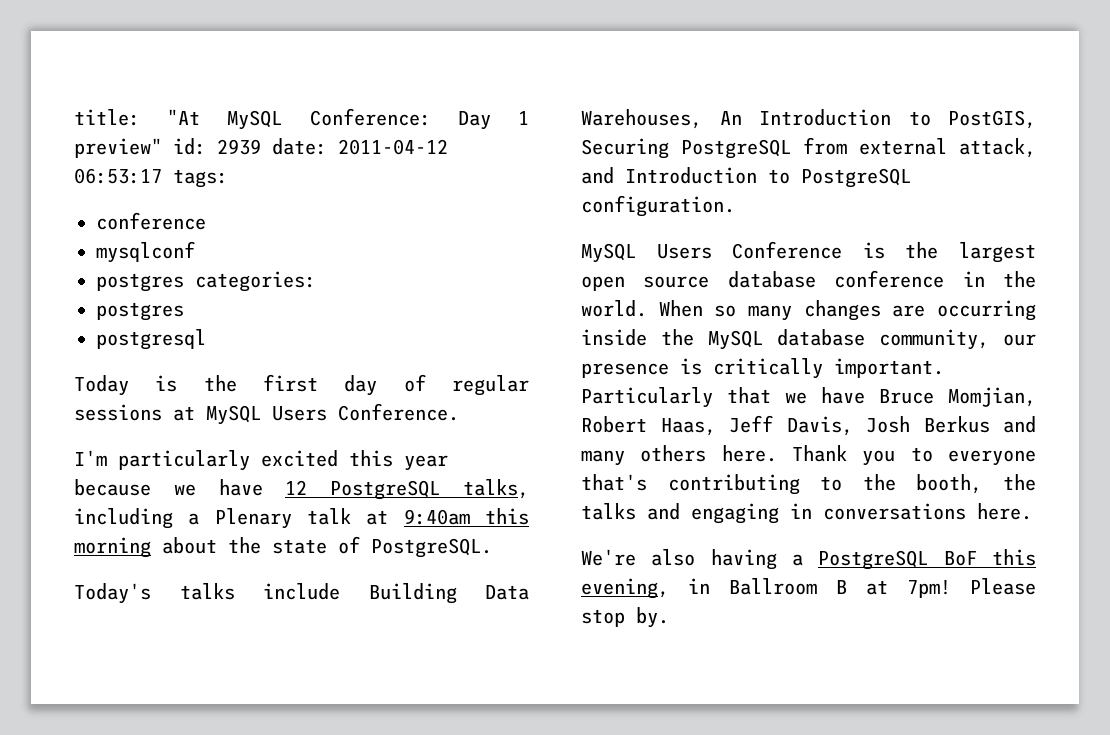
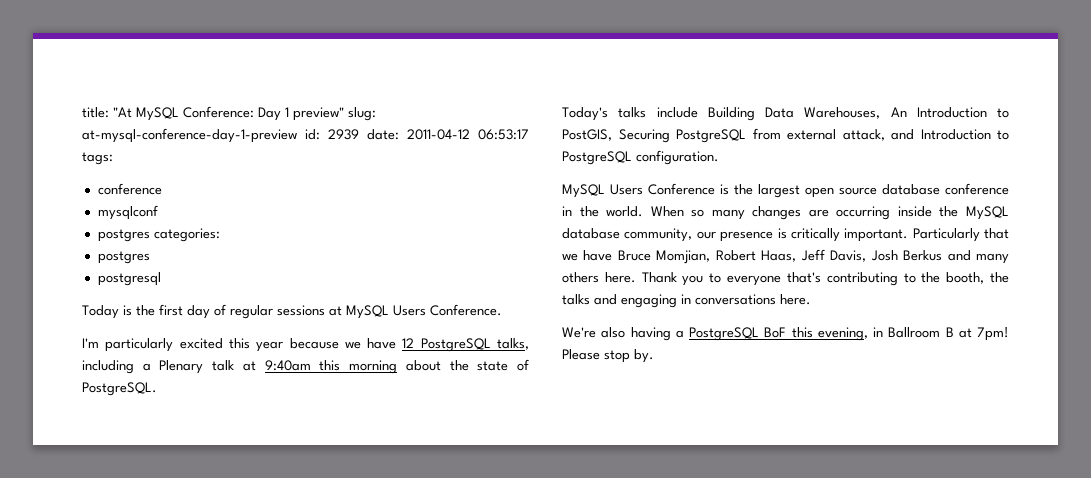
(162, 148) none -> [348,107,376,121] [82,128,297,143] slug: at-mysql-conference-day-1-preview

